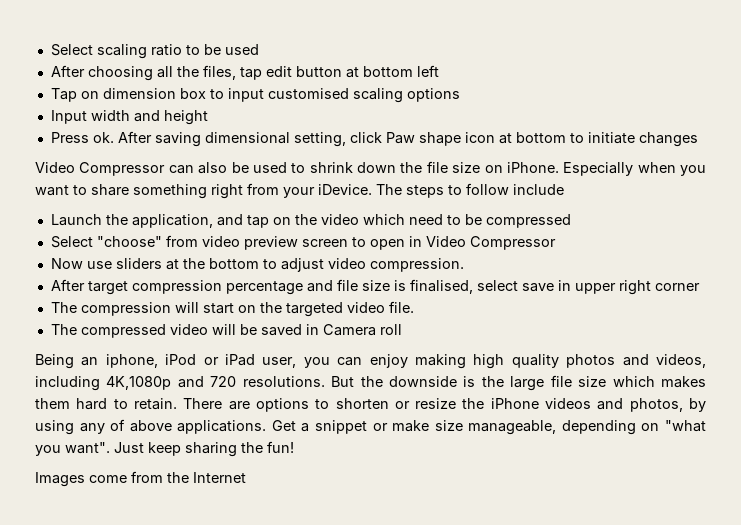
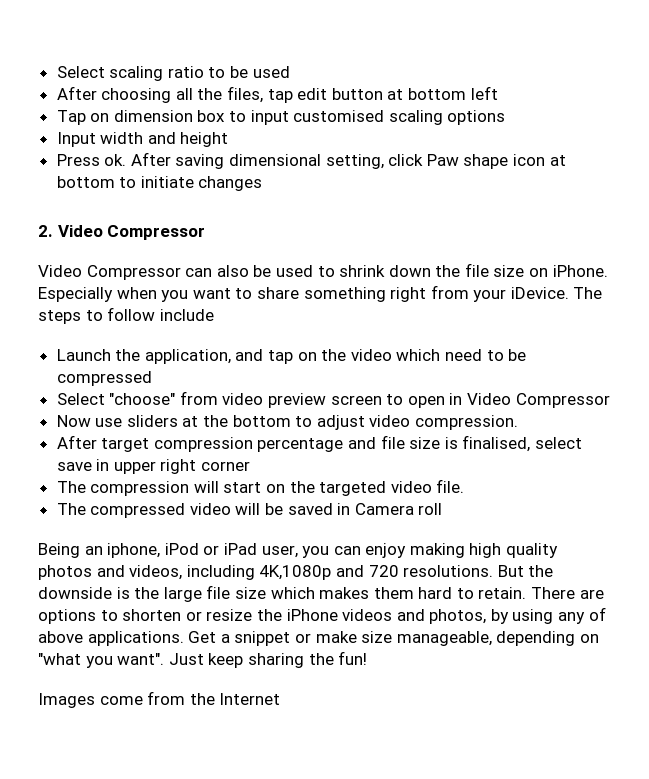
(698, 139) none -> [38,225,206,240] // 2. Video Compressor

